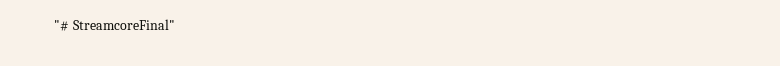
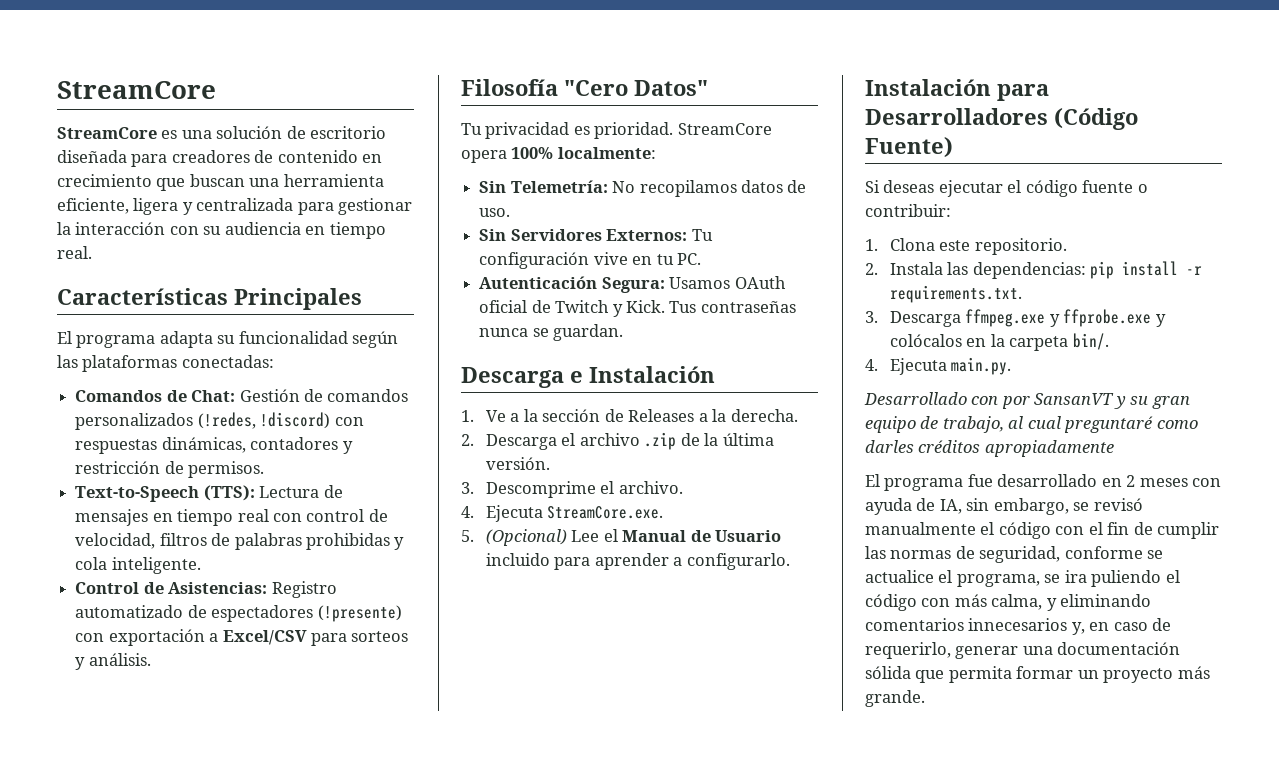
[54,19,175,31] "# StreamcoreFinal" -> [57,81,216,99] [57,126,387,139] [57,150,383,167] [57,174,384,191] [57,198,413,215] [57,222,386,239] [57,246,92,259] [57,288,362,310] [57,331,399,348] [57,355,274,372] [75,389,409,402] [75,412,364,430] [75,437,353,454] [75,461,265,478] [75,485,343,502] [75,509,388,526] [75,533,405,550] [75,557,201,574] [75,581,337,598] [75,605,402,622] [75,629,409,646] [75,653,151,670] [461,79,708,96] [461,122,772,139] [461,147,656,163] [479,180,807,197] [479,208,511,217] [479,229,713,241] [479,252,701,269] [479,276,786,293] [479,300,796,317] [479,324,624,341] [461,366,715,388] [461,409,798,422] [461,432,774,450] [485,457,550,470] [461,481,683,498] [461,505,664,522] [461,529,782,546] [485,553,790,570] [865,79,1049,101] [865,108,1138,130] [865,137,953,158] [865,180,1148,197] [865,204,951,217] [865,238,1067,255] [865,261,1203,279] [889,285,1022,303] [865,309,1166,327] [889,333,1109,351] [865,357,1012,375] [864,392,1190,409] [865,416,1198,433] [865,440,1114,457] [865,474,1222,491] [865,498,1143,515] [865,522,1220,539] [865,546,1164,563] [865,570,1180,587] [865,594,1152,611] [865,618,1172,635] [865,642,1181,659] [865,666,1210,683] [865,690,925,707] StreamCore // StreamCore es una solución de escritorio diseñada para creadores de contenido en crecimiento que buscan una herramienta eficiente, ligera y centralizada para gestionar la interacción con su audiencia en tiempo real. // Características Principales // El programa adapta su funcionalidad según las plataformas conectadas: // Comandos de Chat: Gestión de comandos personalizados (!redes, !discord) con respuestas dinámicas, contadores y restricción de permisos. // Text-to-Speech (TTS): Lectura de mensajes en tiempo real con control de velocidad, filtros de palabras prohibidas y cola inteligente. // Control de Asistencias: Registro automatizado de espectadores (!presente) con exportación a Excel/CSV para sorteos y análisis. // Filosofía "Cero Datos" // Tu privacidad es prioridad. StreamCore opera 100% localmente: // Sin Telemetría: No recopilamos datos de uso. // Sin Servidores Externos: Tu configuración vive en tu PC. // Autenticación Segura: Usamos OAuth oficial de Twitch y Kick. Tus contraseñas nunca se guardan. // Descarga e Instalación // 1. Ve a la sección de Releases a la derecha. // 2. Descarga el archivo .zip de la última versión. // 3. Descomprime el archivo. // 4. Ejecuta StreamCore.exe. // 5. (Opcional) Lee el Manual de Usuario incluido para aprender a configurarlo. // Instalación para Desarrolladores (Código Fuente) // Si deseas ejecutar el código fuente o contribuir: // 1. Clona este repositorio. // 2. Instala las dependencias: pip install -r requirements.txt. // 3. Descarga ffmpeg.exe y ffprobe.exe y colócalos en la carpeta bin/. // 4. Ejecuta main.py. // Desarrollado con por SansanVT y su gran equipo de trabajo, al cual preguntaré como darles créditos apropiadamente // El programa fue desarrollado en 2 meses con ayuda de IA, sin embargo, se revisó manualmente el código con el fin de cumplir las normas de seguridad, conforme se actualice el programa, se ira puliendo el código con más calma, y eliminando comentarios innecesarios y, en caso de requerirlo, generar una documentación sólida que permita formar un proyecto más grande.

